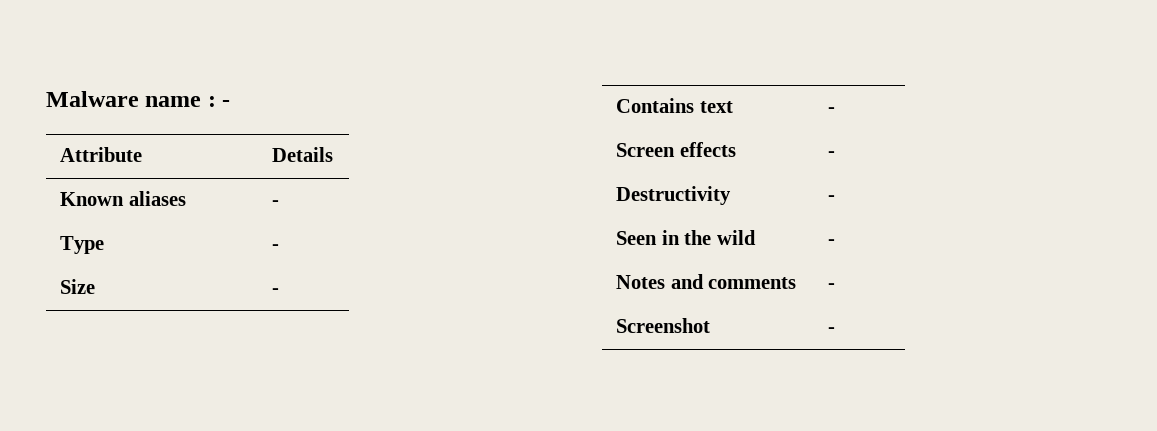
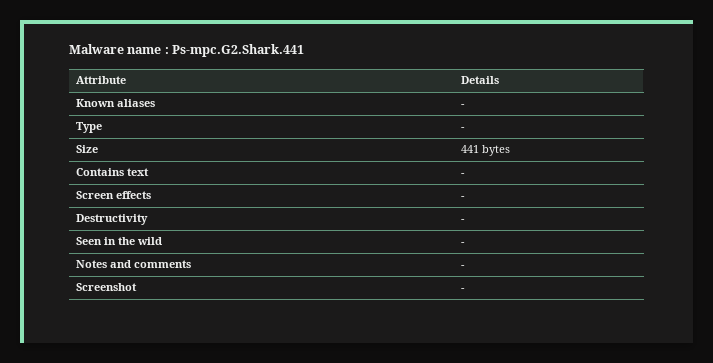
[222,100,231,107] - -> [172,44,305,57] Ps-mpc.G2.Shark.441
[272,288,280,294] - -> [460,145,510,156] 441 bytes

